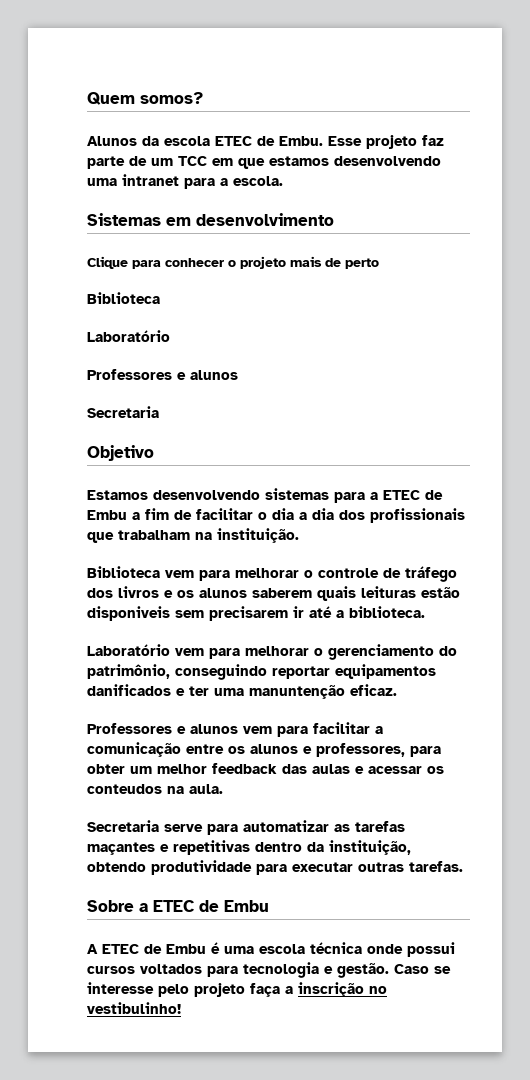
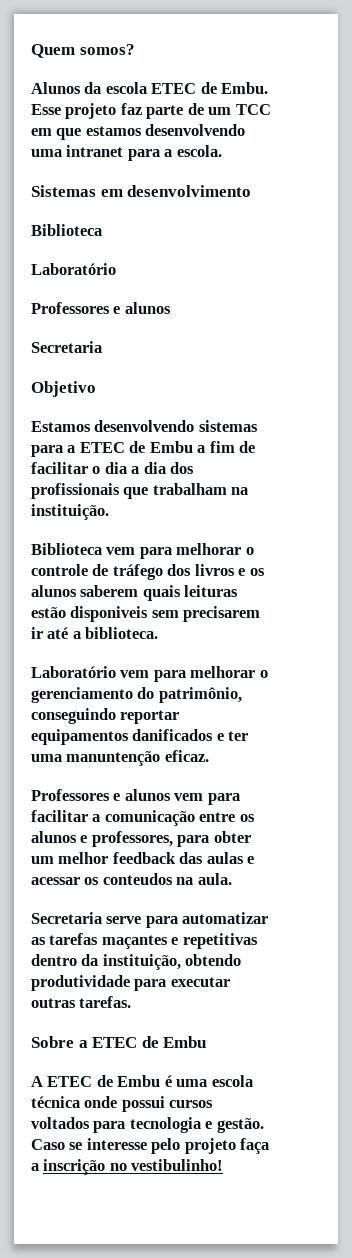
[87,256,379,269] // Clique para conhecer o projeto mais de perto -> (252, 191) none

